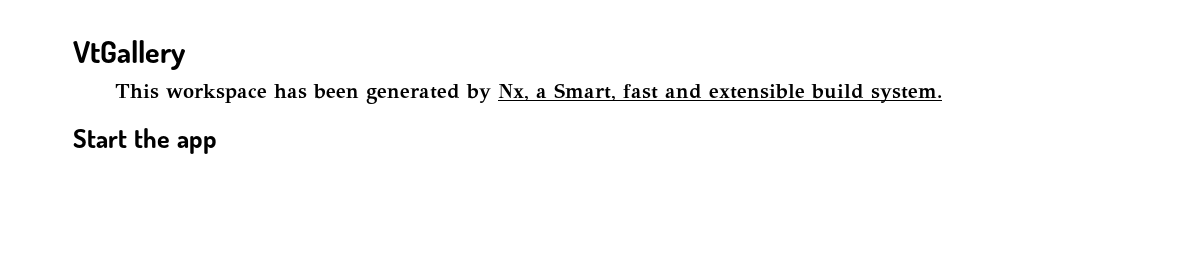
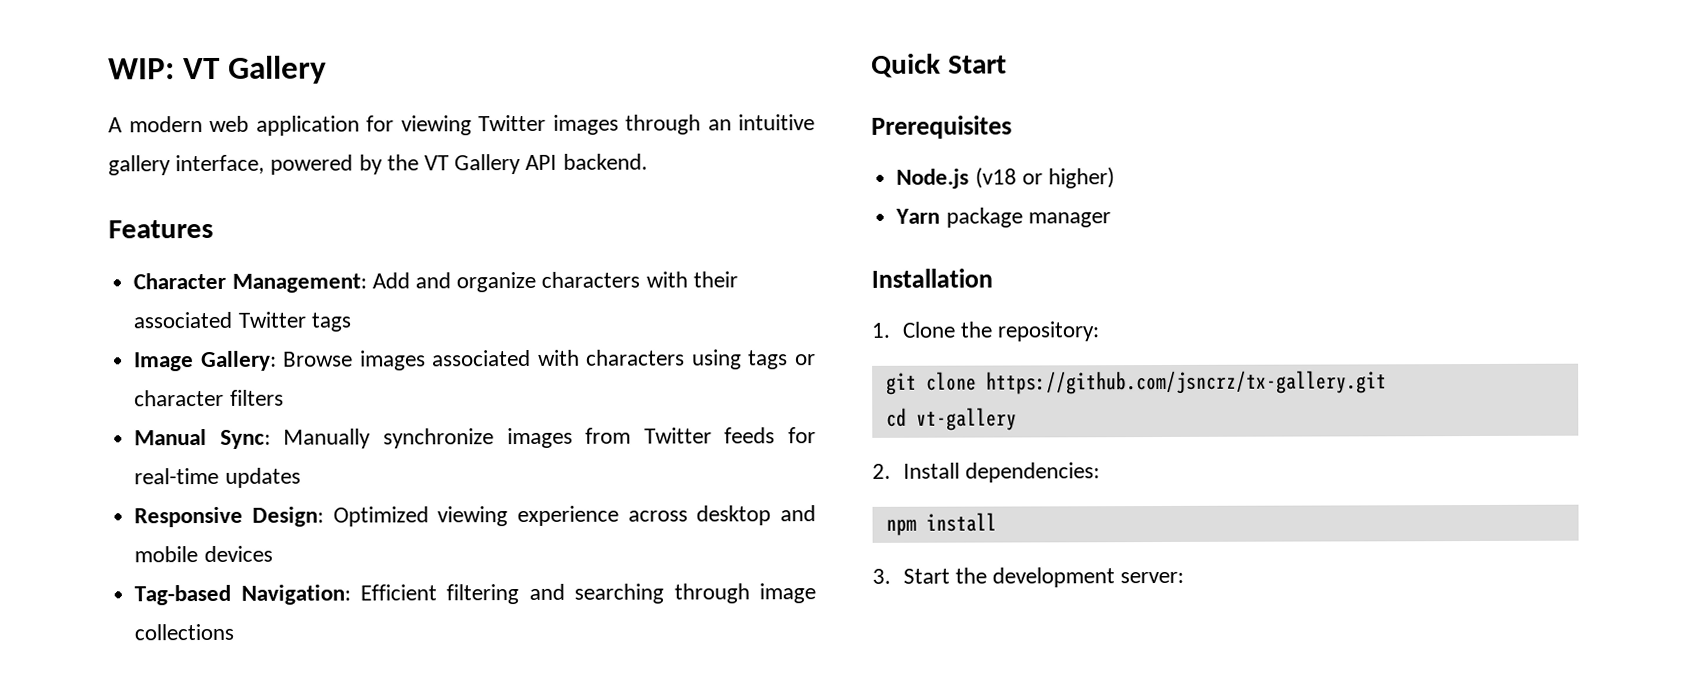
[73,40,186,70] [114,83,942,104] [73,128,218,154] VtGallery // This workspace has been generated by Nx, a Smart, fast and extensible build system. // Start the app -> [108,55,327,84] [108,114,815,136] [108,153,648,176] [108,219,214,239] [133,271,738,293] [133,311,351,332] [134,349,817,372] [134,389,284,407] [134,427,816,449] [134,467,301,488] [134,505,816,528] [134,545,273,563] [134,583,816,606] [134,623,235,641] [871,53,1007,78] [871,115,1012,139] [896,167,1115,189] [895,207,1111,228] [871,268,993,288] [871,321,1099,342] [885,370,1387,395] [885,407,1017,431] [872,462,1100,483] [885,512,997,536] [872,567,1185,588] WIP: VT Gallery // A modern web application for viewing Twitter images through an intuitive gallery interface, powered by the VT Gallery API backend. // Features // Character Management: Add and organize characters with their associated Twitter tags // Image Gallery: Browse images associated with characters using tags or character filters // Manual Sync: Manually synchronize images from Twitter feeds for real-time updates // Responsive Design: Optimized viewing experience across desktop and mobile devices // Tag-based Navigation: Efficient filtering and searching through image collections // Quick Start // Prerequisites // Node.js (v18 or higher) // Yarn package manager // Installation // 1. Clone the repository: // git clone https://github.com/jsncrz/tx-gallery.git // cd vt-gallery // 2. Install dependencies: // npm install // 3. Start the development server:

